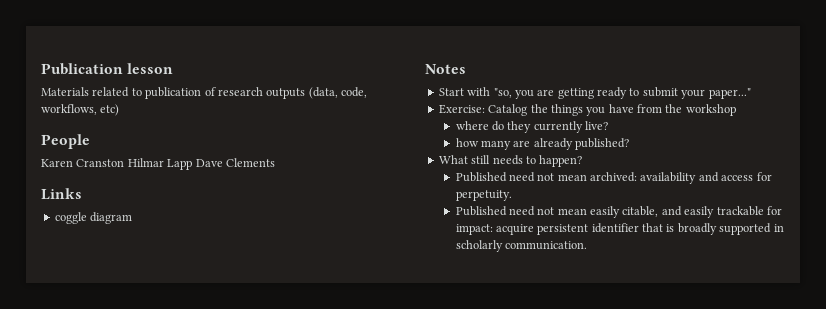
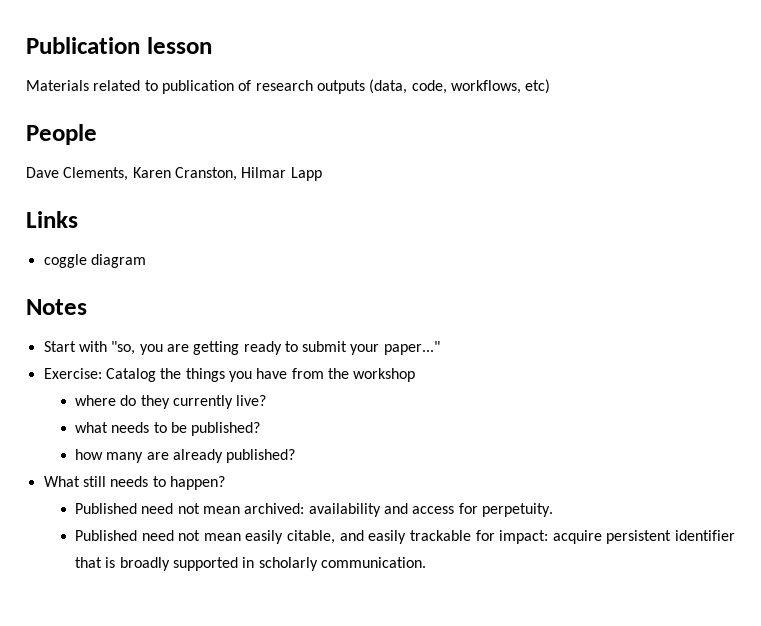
[41,159,125,167] Karen Cranston -> [26,167,237,181] Dave Clements, Karen Cranston,
[195,158,275,167] Dave Clements -> (322, 174) none
(609, 125) none -> [74,422,261,436] // what needs to be published?

